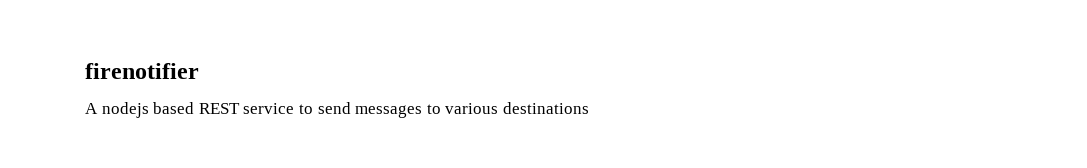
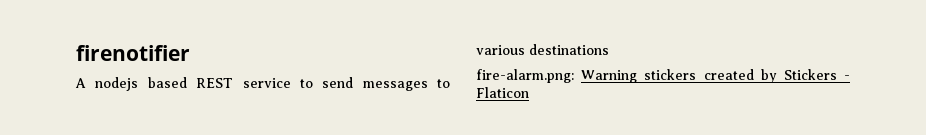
(589, 108) none -> [476,69,850,83] [476,87,529,98] // fire-alarm.png: Warning stickers created by Stickers - Flaticon

